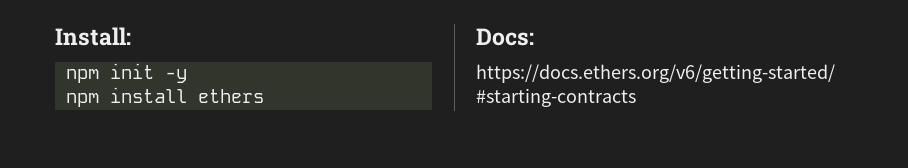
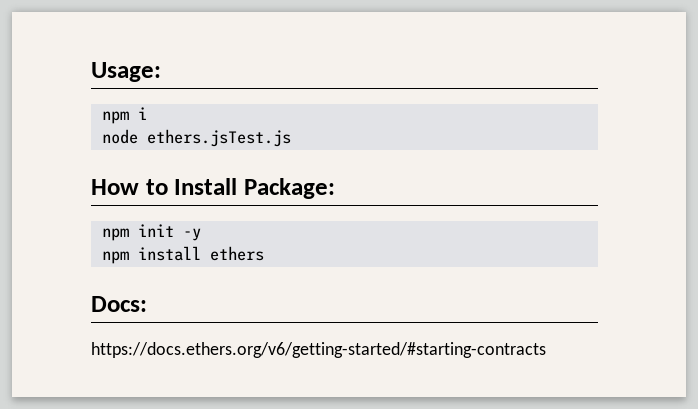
[55,27,131,46] Install: -> [91,62,161,82] [101,107,147,124] [101,129,291,147] [91,178,335,199] Usage: // npm i // node ethers.jsTest.js // How to Install Package:

